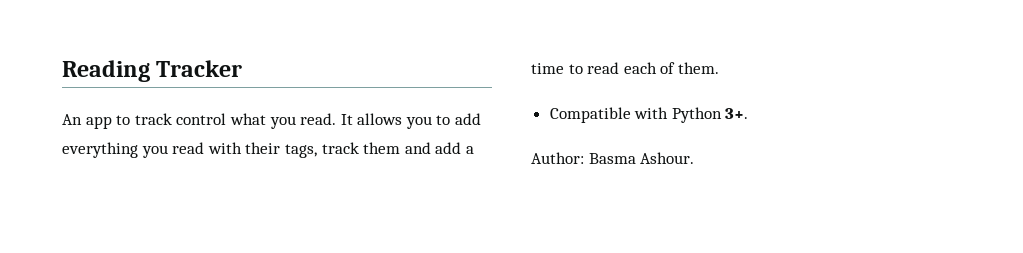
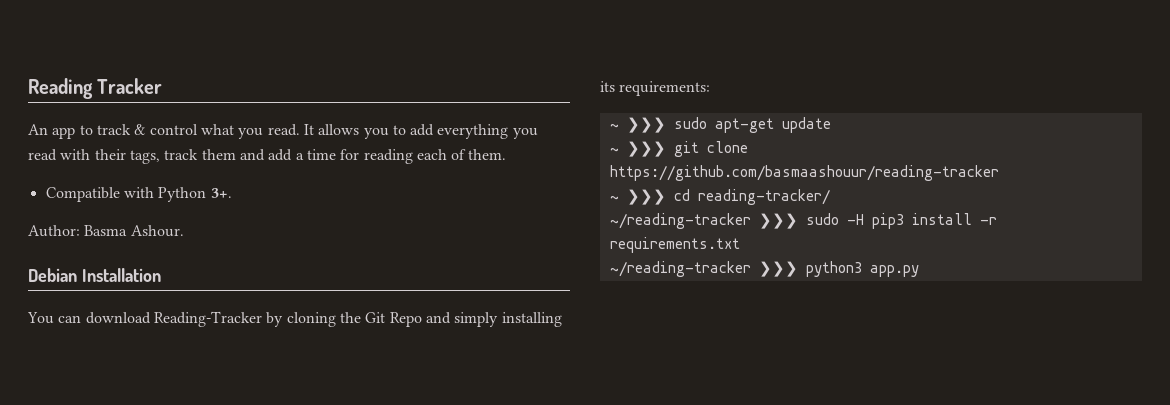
(172, 119) none -> [134,124,146,135] &
[568,62,620,74] to read -> [340,149,413,164] for reading
(695, 158) none -> [28,268,161,282] [27,311,562,327] [600,81,711,96] [609,117,831,133] [609,141,748,157] [609,165,999,181] [609,189,830,205] [609,213,997,229] [609,237,740,253] [609,261,919,277] // Debian Installation // You can download Reading-Tracker by cloning the Git Repo and simply installing its requirements: // ~ ❯❯❯ sudo apt-get update // ~ ❯❯❯ git clone https://github.com/basmaashouur/reading-tracker // ~ ❯❯❯ cd reading-tracker/ // ~/reading-tracker ❯❯❯ sudo -H pip3 install -r requirements.txt // ~/reading-tracker ❯❯❯ python3 app.py

